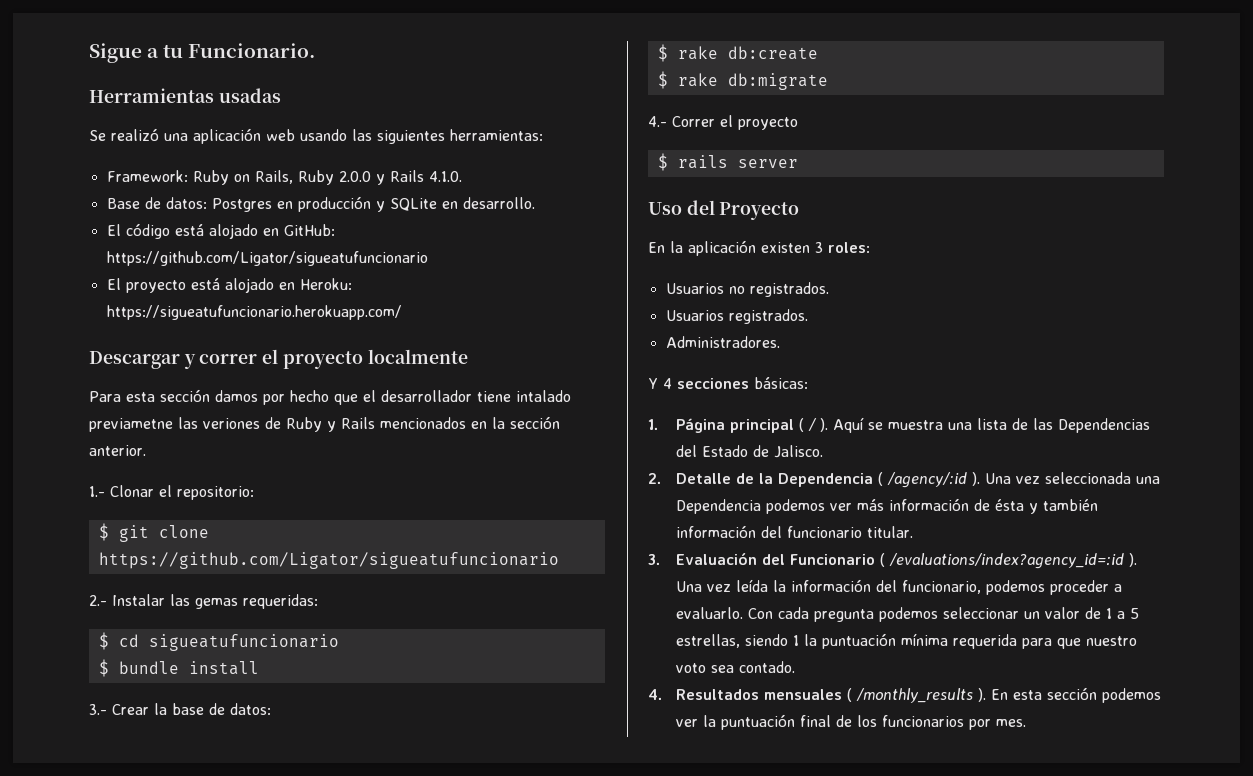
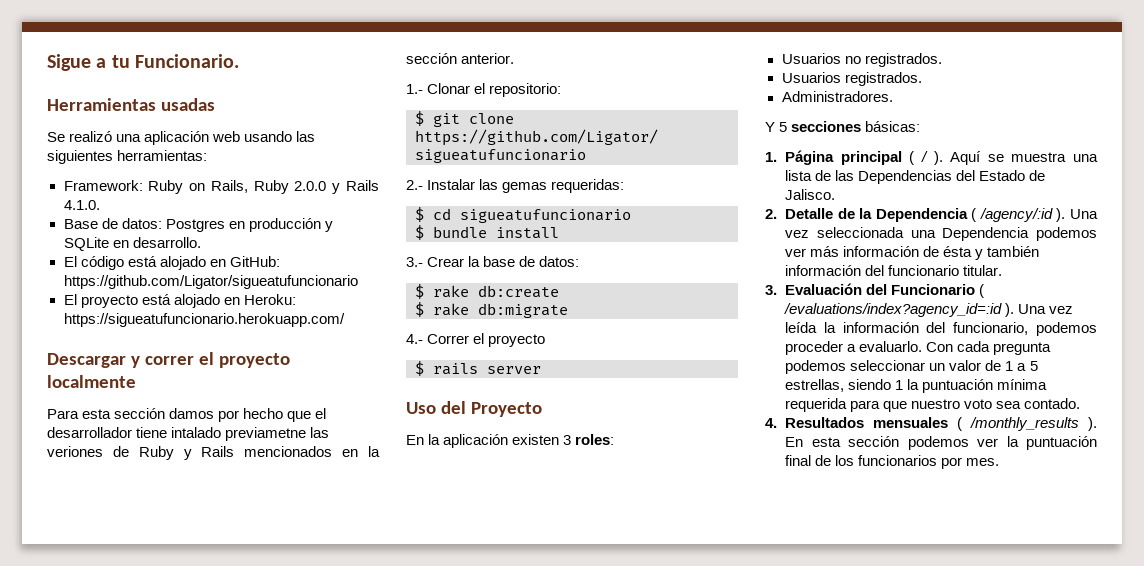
[663,378,672,389] 4 -> [779,122,788,132] 5

